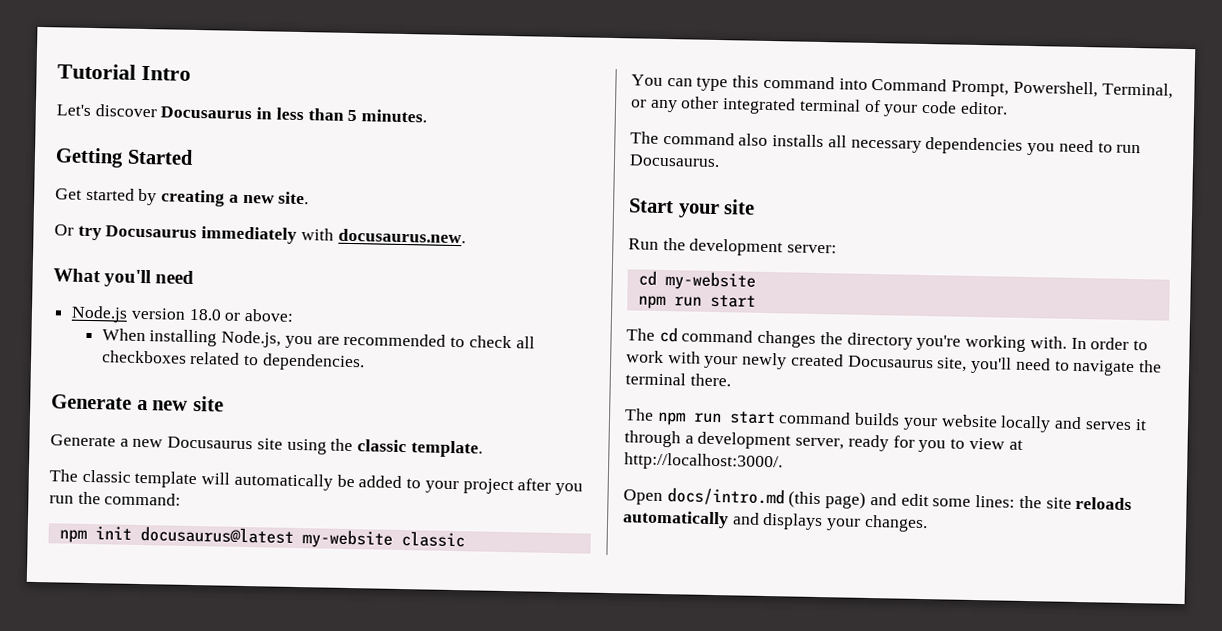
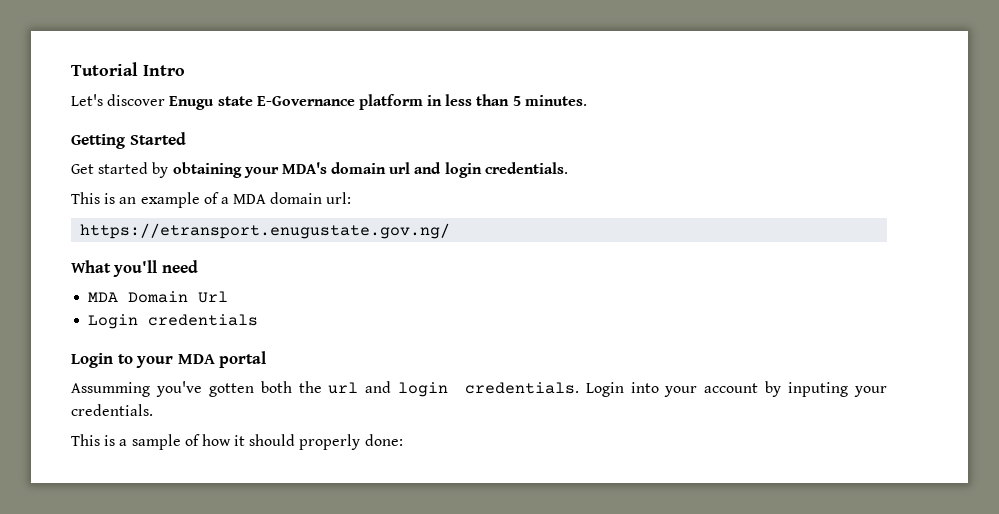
[160,106,253,120] Docusaurus -> [169,94,423,110] Enugu state E-Governance platform
[161,189,310,207] [54,224,466,244] [53,268,195,288] [71,305,295,323] [101,328,535,349] [101,350,365,372] [51,394,224,412] [50,434,483,458] [49,469,583,496] [49,491,182,506] [58,525,465,549] [631,74,1173,99] [630,96,1008,117] [630,131,1142,156] [629,154,720,168] [628,198,756,219] [628,237,838,257] [637,270,756,291] [637,294,756,310] [626,326,1148,352] [626,350,1162,377] [625,372,731,387] [624,408,1147,433] [624,430,1023,453] [624,452,783,472] [623,487,1133,511] [622,510,928,533] creating a new site. // Or try Docusaurus immediately with docusaurus.new. // What you'll need // Node.js version 18.0 or above: // When installing Node.js, you are recommended to check all checkboxes related to dependencies. // Generate a new site // Generate a new Docusaurus site using the classic template. // The classic template will automatically be added to your project after you run the command: // npm init docusaurus@latest my-website classic // You can type this command into Command Prompt, Powershell, Terminal, or any other integrated terminal of your code editor. // The command also installs all necessary dependencies you need to run Docusaurus. // Start your site // Run the development server: // cd my-website // npm run start // The cd command changes the directory you're working with. In order to work with your newly created Docusaurus site, you'll need to navigate the terminal there. // The npm run start command builds your website locally and serves it through a development server, ready for you to view at http://localhost:3000/. // Open docs/intro.md (this page) and edit some lines: the site reloads automatically and displays your changes. -> [172,162,568,178] [71,192,352,208] [80,223,451,239] [71,260,198,277] [88,291,229,303] [88,314,259,329] [71,351,267,368] [71,381,887,397] [71,404,153,416] [71,434,403,450] obtaining your MDA's domain url and login credentials. // This is an example of a MDA domain url: // https://etransport.enugustate.gov.ng/ // What you'll need // MDA Domain Url // Login credentials // Login to your MDA portal // Assumming you've gotten both the url and login credentials. Login into your account by inputing your credentials. // This is a sample of how it should properly done:

